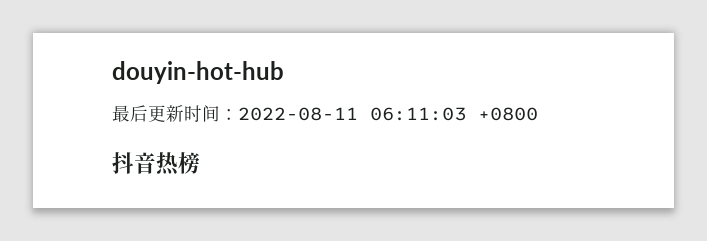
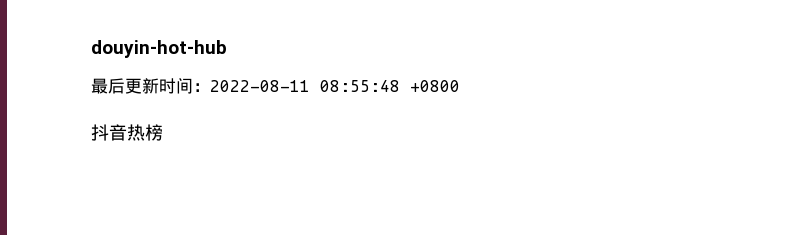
[370,107,466,121] 06:11:03 -> [320,80,400,92] 08:55:48

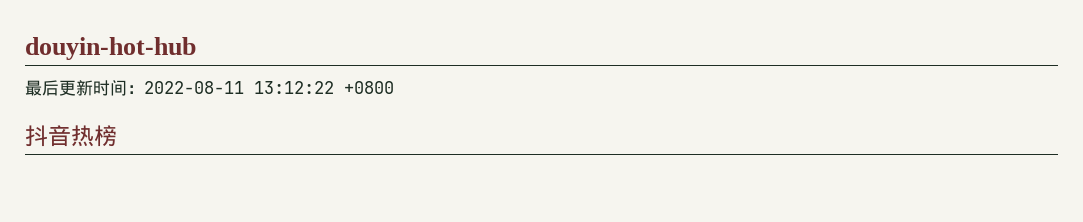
[320,80,400,92] 08:55:48 -> [254,81,334,94] 13:12:22

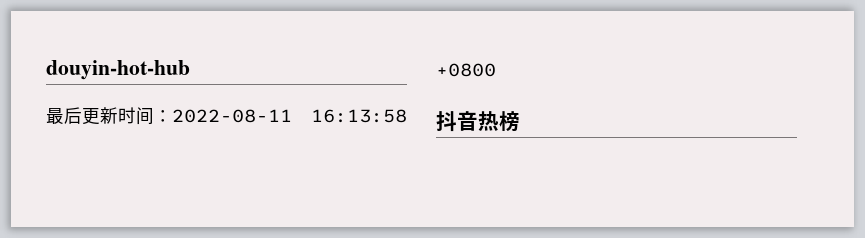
[254,81,334,94] 13:12:22 -> [311,109,407,123] 16:13:58

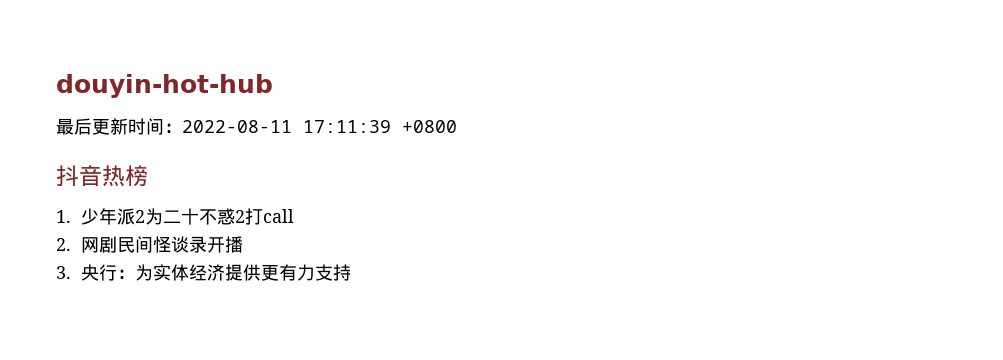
[311,109,407,123] 16:13:58 -> [303,120,391,133] 17:11:39
(520, 121) none -> [56,208,295,225] [56,236,244,253] [56,264,352,281] // 1.少年派2为二十不惑2打call // 2.网剧民间怪谈录开播 // 3.央行：为实体经济提供更有力支持

